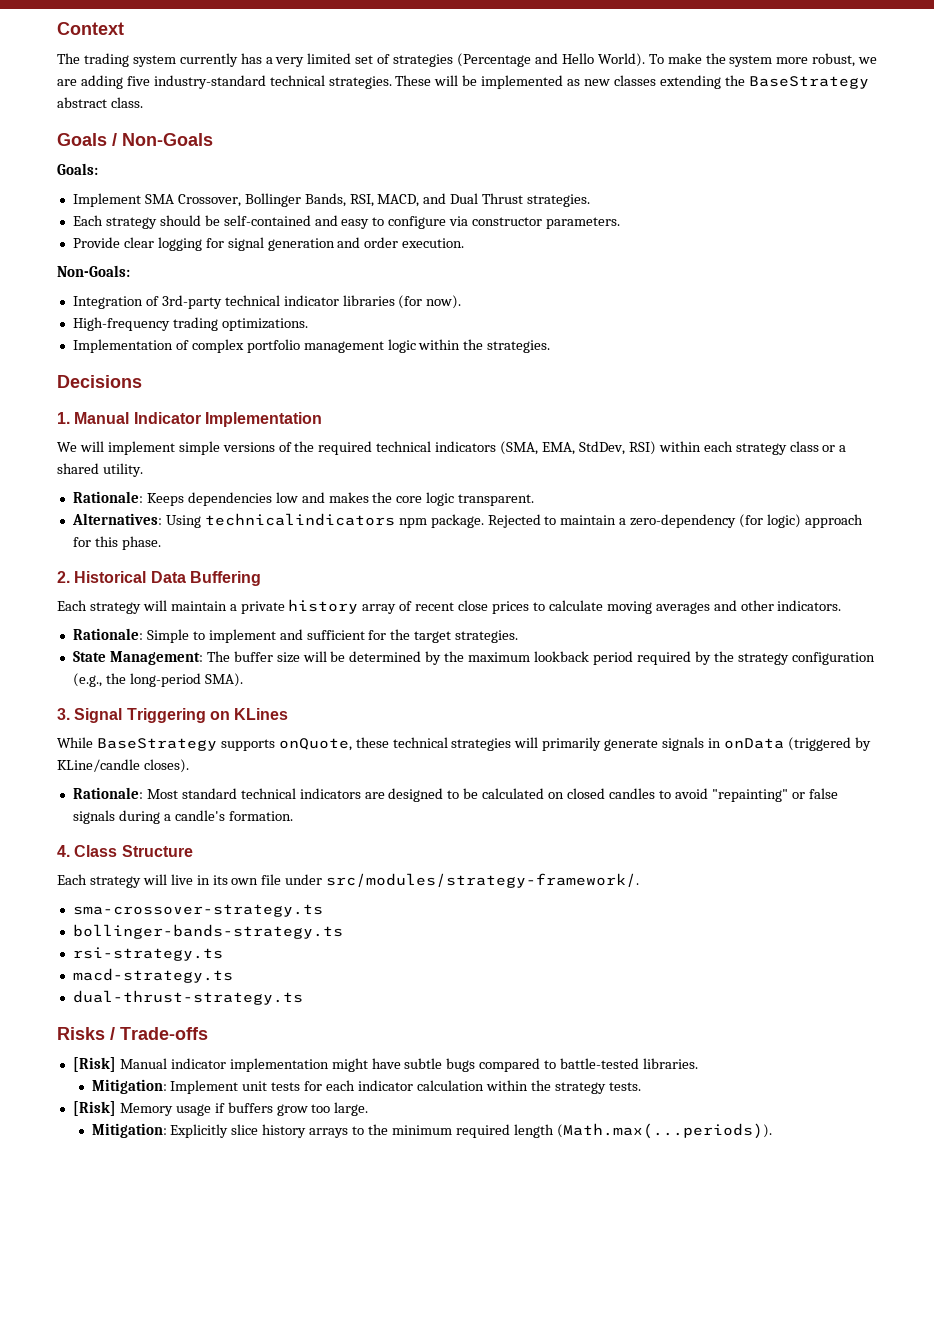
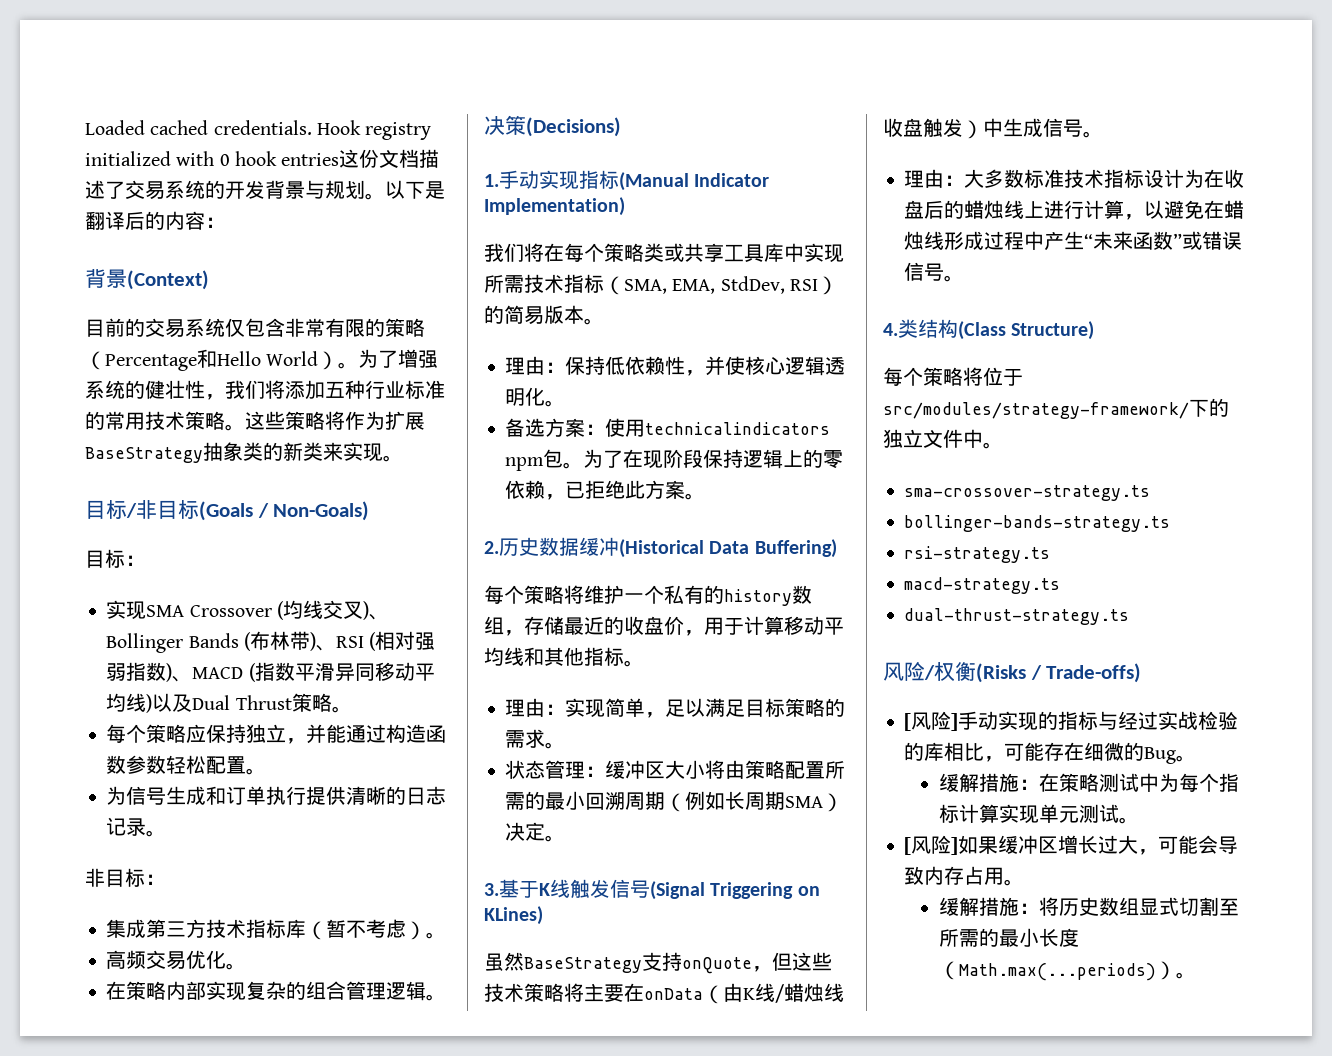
[57,22,124,35] [57,53,878,67] [57,75,869,89] [57,97,143,108] [57,133,213,146] [57,163,98,175] [72,193,591,207] [72,215,621,229] [72,237,465,251] [57,265,130,277] [72,295,462,309] [72,317,308,331] [72,339,551,353] [57,375,142,388] [57,412,322,427] [57,441,847,455] [57,463,143,477] [72,491,535,506] [71,513,863,528] [72,536,161,550] [57,571,261,586] [57,599,842,614] [72,628,519,643] [72,651,875,665] [72,673,243,687] [57,708,289,723] [57,737,871,751] [57,759,189,773] [72,787,838,802] [72,810,293,824] [57,845,193,857] [57,873,640,888] Context // The trading system currently has a very limited set of strategies (Percentage and Hello World). To make the system more robust, we are adding five industry-standard technical strategies. These will be implemented as new classes extending the BaseStrategy abstract class. // Goals / Non-Goals // Goals: // Implement SMA Crossover, Bollinger Bands, RSI, MACD, and Dual Thrust strategies. // Each strategy should be self-contained and easy to configure via constructor parameters. // Provide clear logging for signal generation and order execution. // Non-Goals: // Integration of 3rd-party technical indicator libraries (for now). // High-frequency trading optimizations. // Implementation of complex portfolio management logic within the strategies. // Decisions // 1. Manual Indicator Implementation // We will implement simple versions of the required technical indicators (SMA, EMA, StdDev, RSI) within each strategy class or a shared utility. // Rationale: Keeps dependencies low and makes the core logic transparent. // Alternatives: Using technicalindicators npm package. Rejected to maintain a zero-dependency (for logic) approach for this phase. // 2. Historical Data Buffering // Each strategy will maintain a private history array of recent close prices to calculate moving averages and other indicators. // Rationale: Simple to implement and sufficient for the target strategies. // State Management: The buffer size will be determined by the maximum lookback period required by the strategy configuration (e.g., the long-period SMA). // 3. Signal Triggering on KLines // While BaseStrategy supports onQuote, these technical strategies will primarily generate signals in onData (triggered by KLine/candle closes). // Rationale: Most standard technical indicators are designed to be calculated on closed candles to avoid "repainting" or false signals during a candle's formation. // 4. Class Structure // Each strategy will live in its own file under src/modules/strategy-framework/. -> [85,120,432,140] [85,149,440,168] [85,180,445,200] [85,211,225,230] [85,269,209,290] [85,318,425,338] [85,349,439,371] [85,380,445,400] [85,411,425,431] [85,442,403,463] [85,500,370,521] [85,549,145,568] [106,600,389,620] [106,631,436,653] [106,662,435,682] [106,693,352,713] [106,724,447,744] [106,755,267,775] [106,786,447,805] [106,817,167,837] [85,868,165,887] [106,919,447,940] [106,950,247,970] [106,981,447,1001] [484,115,621,137] [484,170,770,191] [484,197,625,216] [484,243,844,263] [484,274,838,295] [484,305,604,325] [505,356,846,376] [505,387,566,407] [505,418,831,437] [505,449,844,471] [505,480,706,500] [484,537,837,558] [484,585,812,606] [484,616,844,636] [484,647,644,667] [505,698,846,718] [505,729,566,749] [505,760,846,779] [505,791,844,812] [505,822,566,842] [484,879,820,900] [484,906,543,925] [484,952,832,974] [484,983,844,1004] [883,118,1103,139] [904,169,1245,188] [904,200,1245,220] [904,231,1243,250] [904,262,965,282] [883,319,1095,340] [883,367,1023,386] [883,398,1229,419] [883,429,1003,449] Loaded cached credentials. Hook registry initialized with 0 hook entries这份文档描述了交易系统的开发背景与规划。以下是翻译后的内容： // 背景(Context) // 目前的交易系统仅包含非常有限的策略（Percentage和Hello World）。为了增强系统的健壮性，我们将添加五种行业标准的常用技术策略。这些策略将作为扩展BaseStrategy抽象类的新类来实现。 // 目标/非目标(Goals / Non-Goals) // 目标： // 实现SMA Crossover (均线交叉)、Bollinger Bands (布林带)、RSI (相对强弱指数)、MACD (指数平滑异同移动平均线)以及Dual Thrust策略。 // 每个策略应保持独立，并能通过构造函数参数轻松配置。 // 为信号生成和订单执行提供清晰的日志记录。 // 非目标： // 集成第三方技术指标库（暂不考虑）。 // 高频交易优化。 // 在策略内部实现复杂的组合管理逻辑。 // 决策(Decisions) // 1.手动实现指标(Manual Indicator Implementation) // 我们将在每个策略类或共享工具库中实现所需技术指标（SMA, EMA, StdDev, RSI）的简易版本。 // 理由：保持低依赖性，并使核心逻辑透明化。 // 备选方案：使用technicalindicators npm包。为了在现阶段保持逻辑上的零依赖，已拒绝此方案。 // 2.历史数据缓冲(Historical Data Buffering) // 每个策略将维护一个私有的history数组，存储最近的收盘价，用于计算移动平均线和其他指标。 // 理由：实现简单，足以满足目标策略的需求。 // 状态管理：缓冲区大小将由策略配置所需的最小回溯周期（例如长周期SMA）决定。 // 3.基于K线触发信号(Signal Triggering on KLines) // 虽然BaseStrategy支持onQuote，但这些技术策略将主要在onData（由K线/蜡烛线收盘触发）中生成信号。 // 理由：大多数标准技术指标设计为在收盘后的蜡烛线上进行计算，以避免在蜡烛线形成过程中产生“未来函数”或错误信号。 // 4.类结构(Class Structure) // 每个策略将位于src/modules/strategy-framework/下的独立文件中。
[57,1027,208,1040] [72,1057,699,1072] [91,1079,641,1094] [72,1101,369,1116] [91,1123,772,1139] Risks / Trade-offs // [Risk] Manual indicator implementation might have subtle bugs compared to battle-tested libraries. // Mitigation: Implement unit tests for each indicator calculation within the strategy tests. // [Risk] Memory usage if buffers grow too large. // Mitigation: Explicitly slice history arrays to the minimum required length (Math.max(...periods)). -> [883,662,1142,683] [904,711,1239,731] [904,742,1197,764] [938,773,1239,792] [938,804,1139,824] [904,835,1239,855] [904,866,1025,886] [938,897,1239,916] [938,928,1079,947] [938,961,1196,981] 风险/权衡(Risks / Trade-offs) // [风险]手动实现的指标与经过实战检验的库相比，可能存在细微的Bug。 // 缓解措施：在策略测试中为每个指标计算实现单元测试。 // [风险]如果缓冲区增长过大，可能会导致内存占用。 // 缓解措施：将历史数组显式切割至所需的最小长度（Math.max(...periods)）。

